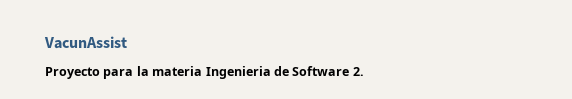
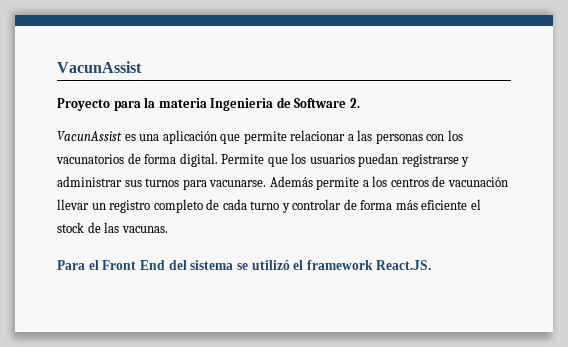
(364, 71) none -> [57,130,463,144] [56,153,470,167] [57,176,508,190] [57,199,481,213] [57,222,168,233] [57,260,432,270] // VacunAssist es una aplicación que permite relacionar a las personas con los vacunatorios de forma digital. Permite que los usuarios puedan registrarse y administrar sus turnos para vacunarse. Además permite a los centros de vacunación llevar un registro completo de cada turno y controlar de forma más eficiente el stock de las vacunas. // Para el Front End del sistema se utilizó el framework React.JS.

